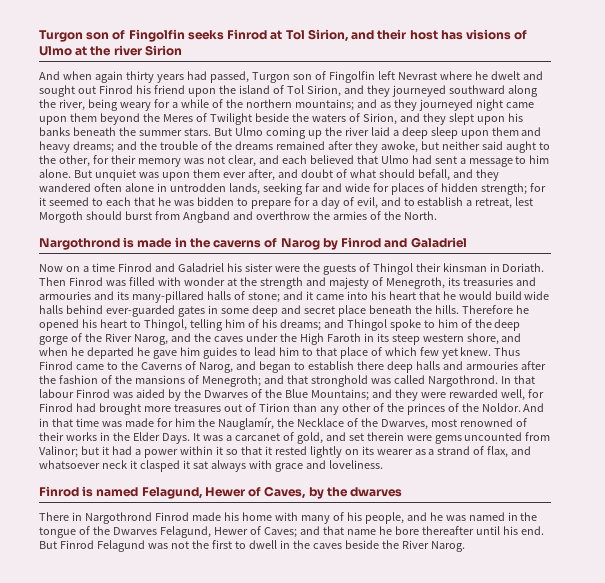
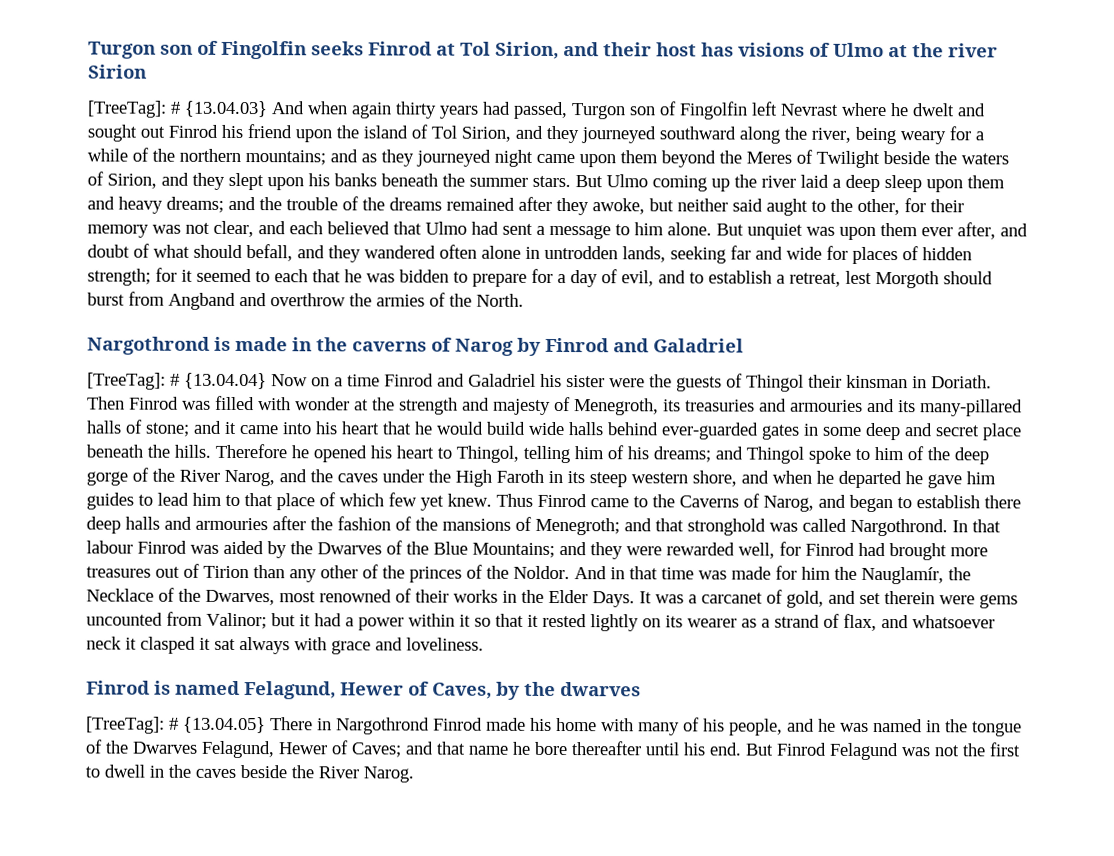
(182, 50) none -> [87,100,268,118] [TreeTag]: # {13.04.03}
(467, 242) none -> [87,372,267,390] [TreeTag]: # {13.04.04}
(403, 492) none -> [86,716,266,734] [TreeTag]: # {13.04.05}

